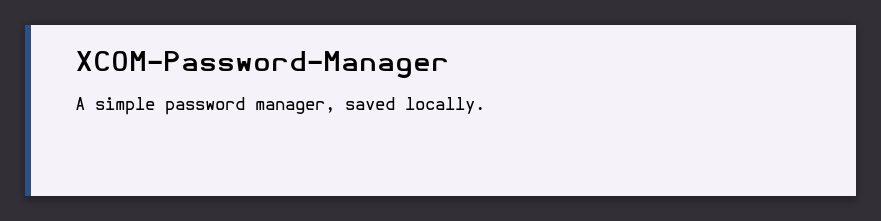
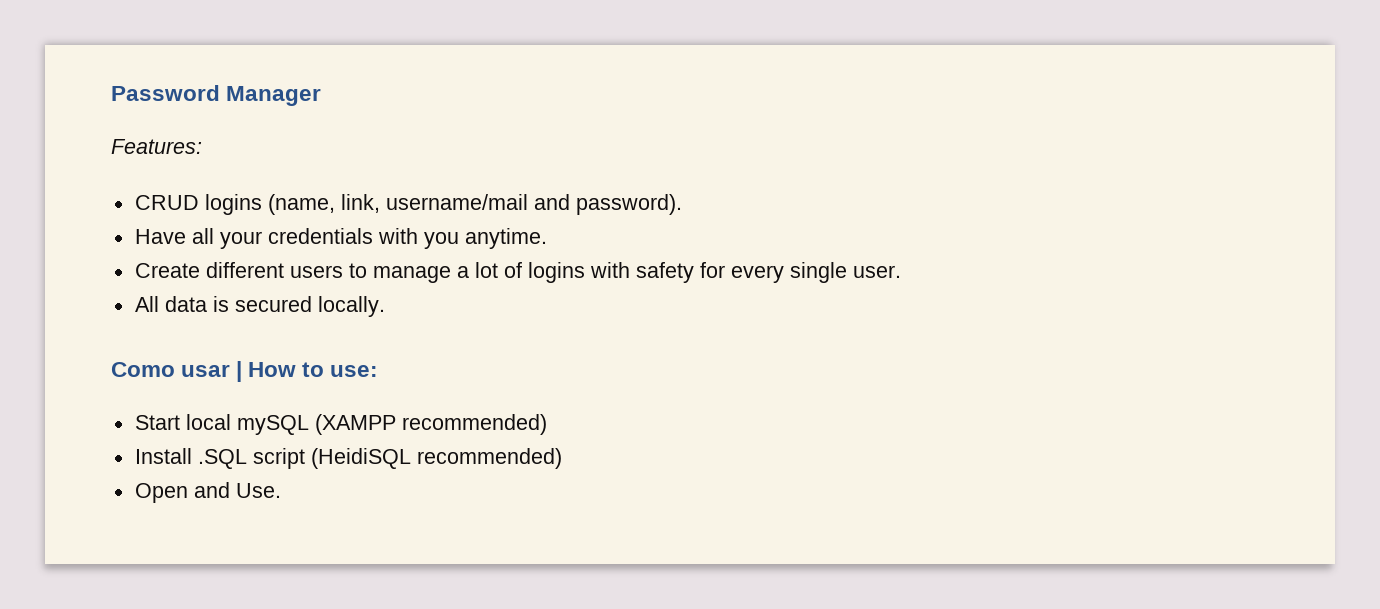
[75,51,449,78] [75,97,485,115] XCOM-Password-Manager // A simple password manager, saved locally. -> [111,85,322,106] [111,139,202,154] [134,194,682,215] [134,228,547,249] [134,262,901,283] [134,296,385,317] [111,361,379,382] [134,414,547,435] [134,448,562,469] [134,482,281,503] Password Manager // Features: // CRUD logins (name, link, username/mail and password). // Have all your credentials with you anytime. // Create different users to manage a lot of logins with safety for every single user. // All data is secured locally. // Como usar | How to use: // Start local mySQL (XAMPP recommended) // Install .SQL script (HeidiSQL recommended) // Open and Use.

